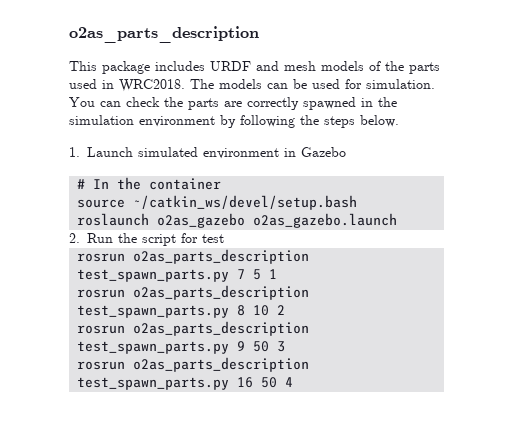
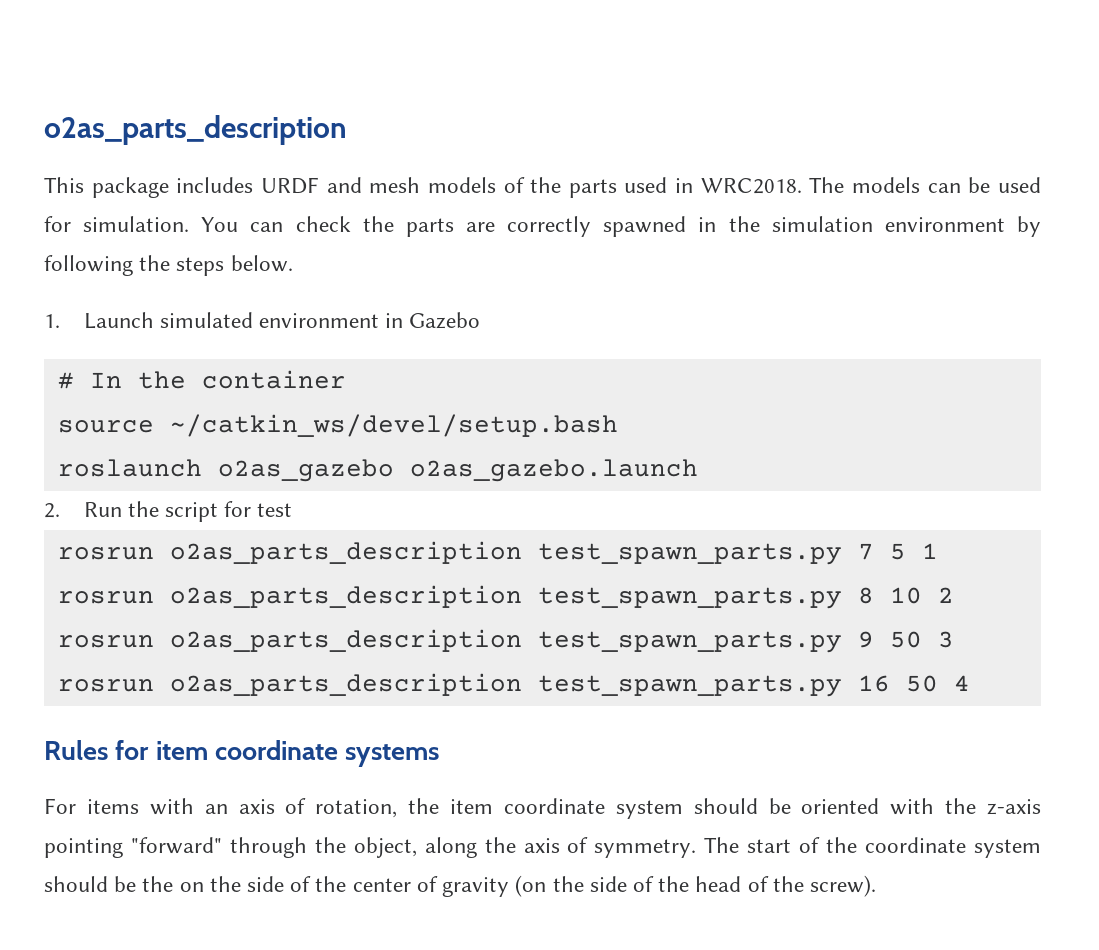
(294, 382) none -> [44,740,440,767] [44,798,1041,819] [44,837,1041,858] [44,875,876,897] // Rules for item coordinate systems // For items with an axis of rotation, the item coordinate system should be oriented with the z-axis pointing "forward" through the object, along the axis of symmetry. The start of the coordinate system should be the on the side of the center of gravity (on the side of the head of the screw).

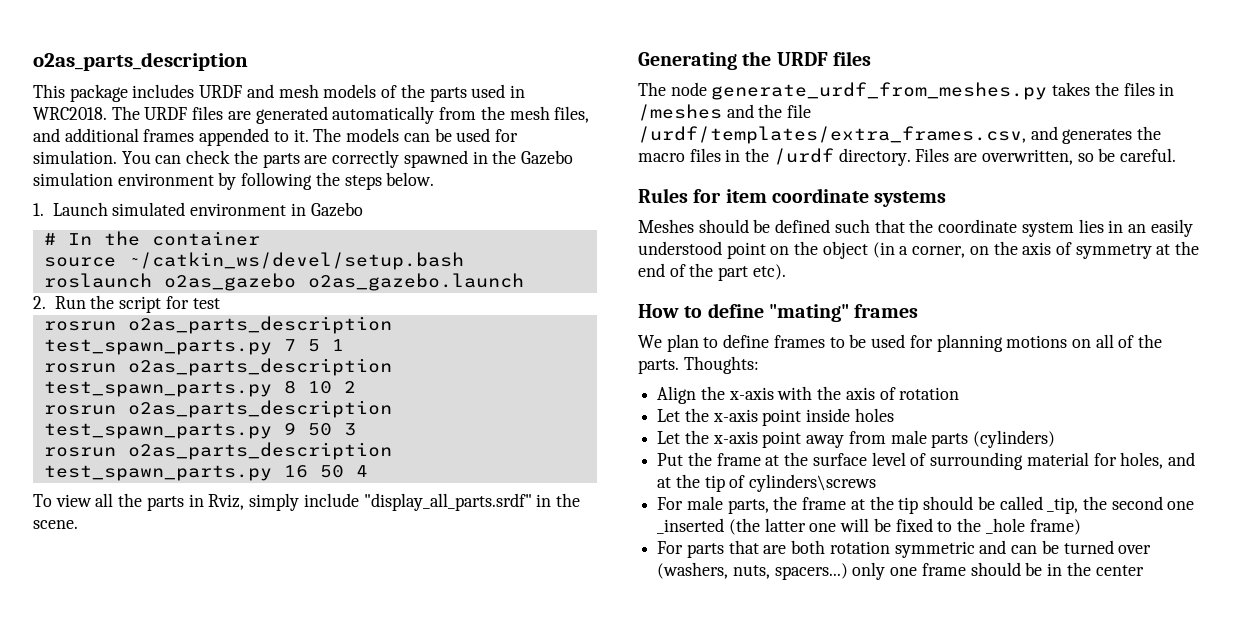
(845, 185) none -> [144,106,590,124] [33,128,342,146] URDF files are generated automatically from the mesh files, and additional frames appended to it. The
(760, 224) none -> [520,150,573,165] Gazebo
(970, 683) none -> [33,493,580,511] [33,520,78,529] [638,51,871,70] [638,82,1175,100] [638,104,812,121] [638,126,1162,144] [638,148,1176,166] // To view all the parts in Rviz, simply include "display_all_parts.srdf" in the scene. // Generating the URDF files // The node generate_urdf_from_meshes.py takes the files in /meshes and the file /urdf/templates/extra_frames.csv, and generates the macro files in the /urdf directory. Files are overwritten, so be careful.
[44,798,1041,819] [44,837,1041,858] [44,875,876,897] For items with an axis of rotation, the item coordinate system should be oriented with the z-axis pointing "forward" through the object, along the axis of symmetry. The start of the coordinate system should be the on the side of the center of gravity (on the side of the head of the screw). -> [638,219,1193,237] [638,241,1200,259] [638,263,786,281] [638,303,919,322] [638,334,1163,352] [638,356,759,374] [657,386,960,404] [657,408,894,426] [657,430,1056,448] [657,452,1195,470] [657,474,877,492] [657,496,1195,514] [657,518,1081,535] [657,540,1152,558] [657,562,1144,580] Meshes should be defined such that the coordinate system lies in an easily understood point on the object (in a corner, on the axis of symmetry at the end of the part etc). // How to define "mating" frames // We plan to define frames to be used for planning motions on all of the parts. Thoughts: // Align the x-axis with the axis of rotation // Let the x-axis point inside holes // Let the x-axis point away from male parts (cylinders) // Put the frame at the surface level of surrounding material for holes, and at the tip of cylinders\screws // For male parts, the frame at the tip should be called _tip, the second one _inserted (the latter one will be fixed to the _hole frame) // For parts that are both rotation symmetric and can be turned over (washers, nuts, spacers...) only one frame should be in the center

